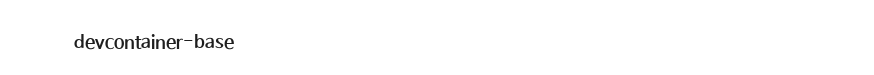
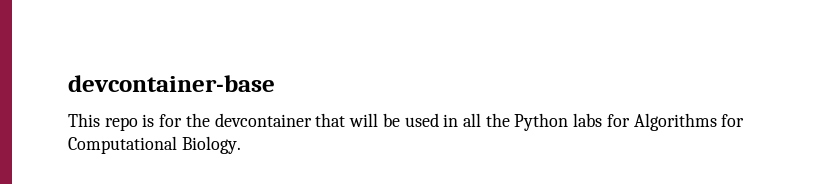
(234, 42) none -> [68,113,745,131] [68,136,241,154] // This repo is for the devcontainer that will be used in all the Python labs for Algorithms for Computational Biology.

